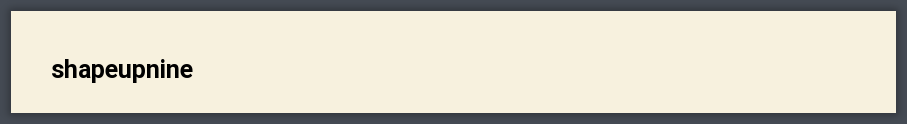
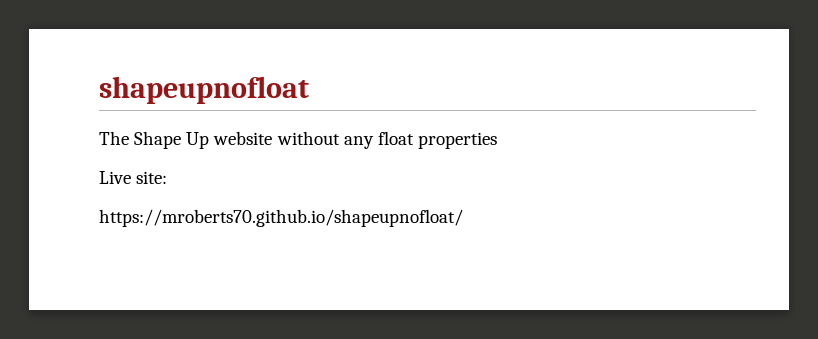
[51,59,193,83] shapeupnine -> [99,76,309,104] [99,131,497,149] [99,171,168,184] [99,209,463,227] shapeupnofloat // The Shape Up website without any float properties // Live site: // https://mroberts70.github.io/shapeupnofloat/

